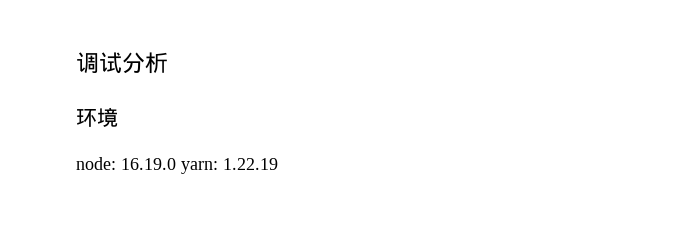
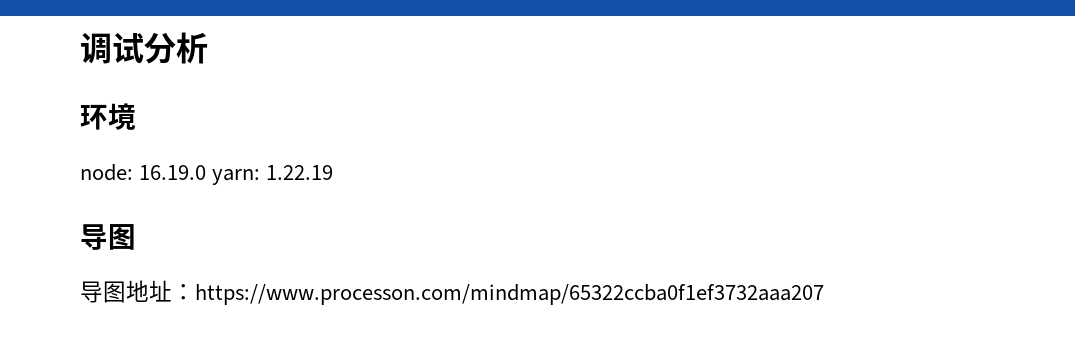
(278, 164) none -> [80,224,136,250] [80,280,824,305] // 导图 // 导图地址：https://www.processon.com/mindmap/65322ccba0f1ef3732aaa207

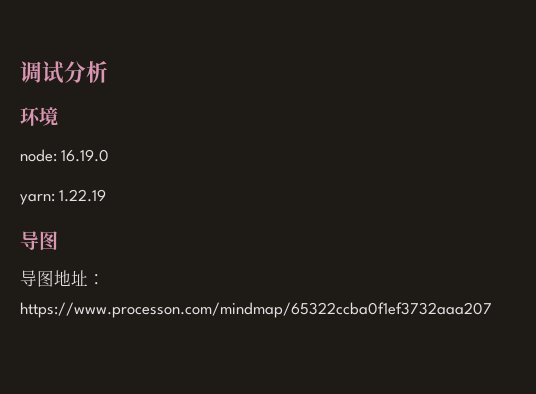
(207, 172) none -> (110, 155) //

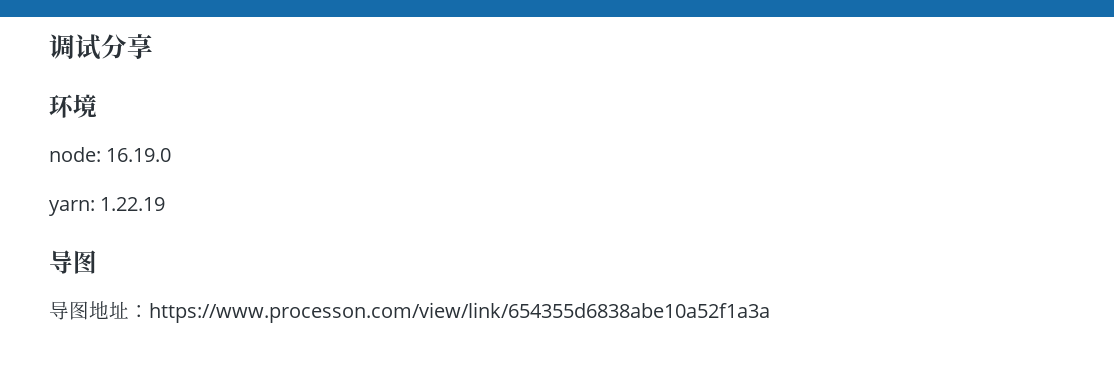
[86,61,108,83] 析 -> [127,34,153,59] 享
[20,302,492,318] https://www.processon.com/mindmap/65322ccba0f1ef3732aaa207 -> [149,302,770,323] https://www.processon.com/view/link/654355d6838abe10a52f1a3a

